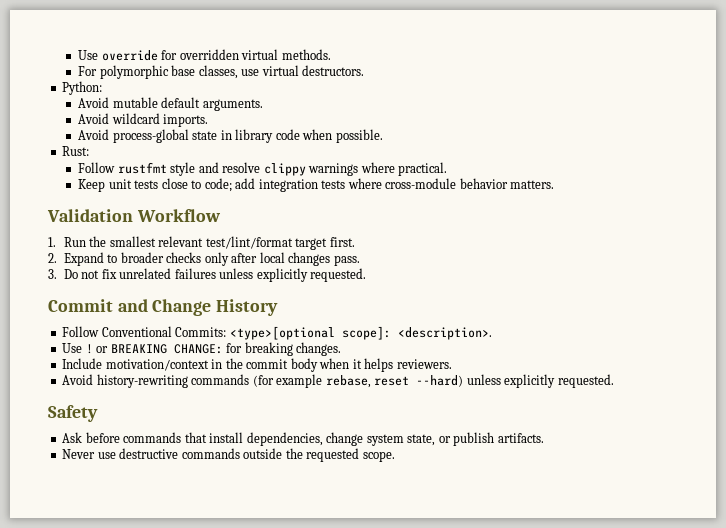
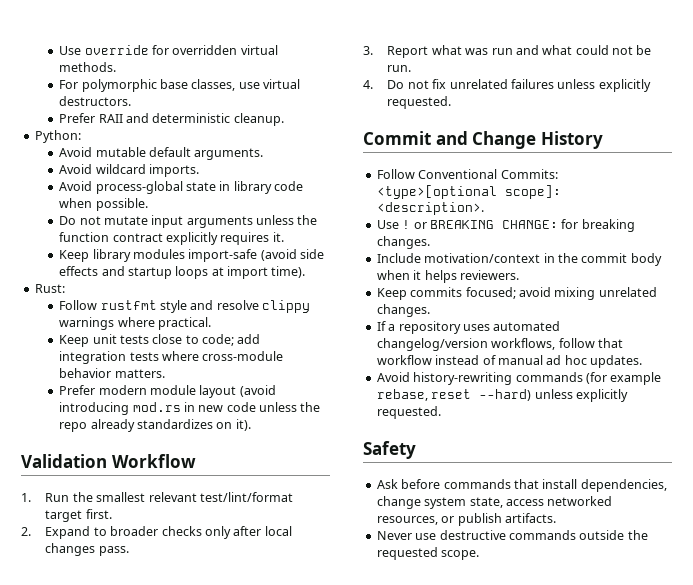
(365, 70) none -> [59,113,284,126] // Prefer RAII and deterministic cleanup.
(383, 136) none -> [59,215,318,228] [59,232,284,245] [59,249,325,262] [59,266,306,279] // Do not mutate input arguments unless the function contract explicitly requires it. // Keep library modules import-safe (avoid side effects and startup loops at import time).
(555, 184) none -> [59,385,276,398] [59,402,321,415] [59,419,251,432] // Prefer modern module layout (avoid introducing mod.rs in new code unless the repo already standardizes on it).
(57, 274) none -> [387,45,652,58] [387,65,412,72] [363,80,373,89] Report what was run and what could not be run. // 4.
(452, 364) none -> [376,287,657,300] [376,304,430,317] [376,321,561,334] [376,338,623,351] [376,355,642,368] // Keep commits focused; avoid mixing unrelated changes. // If a repository uses automated changelog/version workflows, follow that workflow instead of manual ad hoc updates.
(436, 440) none -> [505,496,613,506] [376,516,438,525] access networked resources,

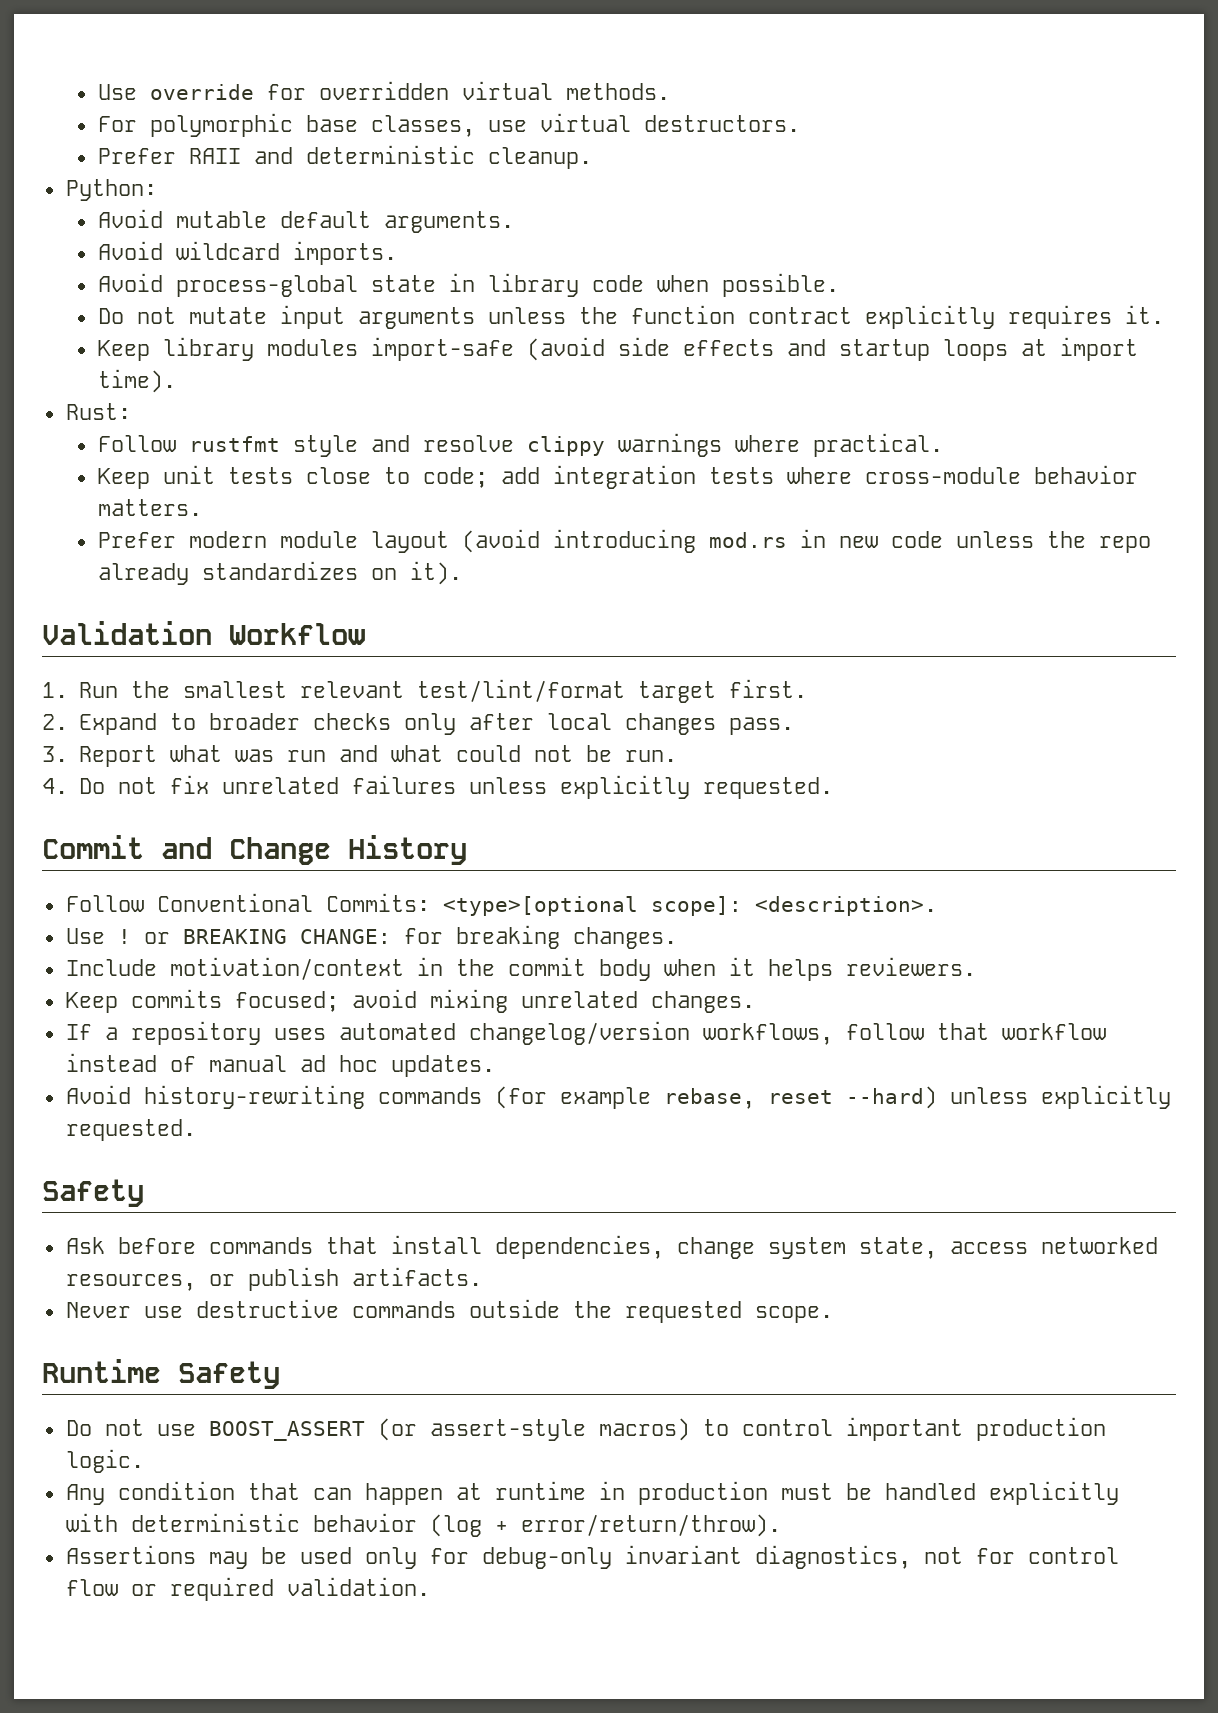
(480, 555) none -> [42,1359,280,1389] [65,1417,1106,1441] [65,1449,144,1473] [65,1481,1119,1505] [65,1513,781,1537] [65,1545,1119,1569] [65,1577,430,1601] // Runtime Safety // Do not use BOOST_ASSERT (or assert-style macros) to control important production logic. // Any condition that can happen at runtime in production must be handled explicitly with deterministic behavior (log + error/return/throw). // Assertions may be used only for debug-only invariant diagnostics, not for control flow or required validation.

